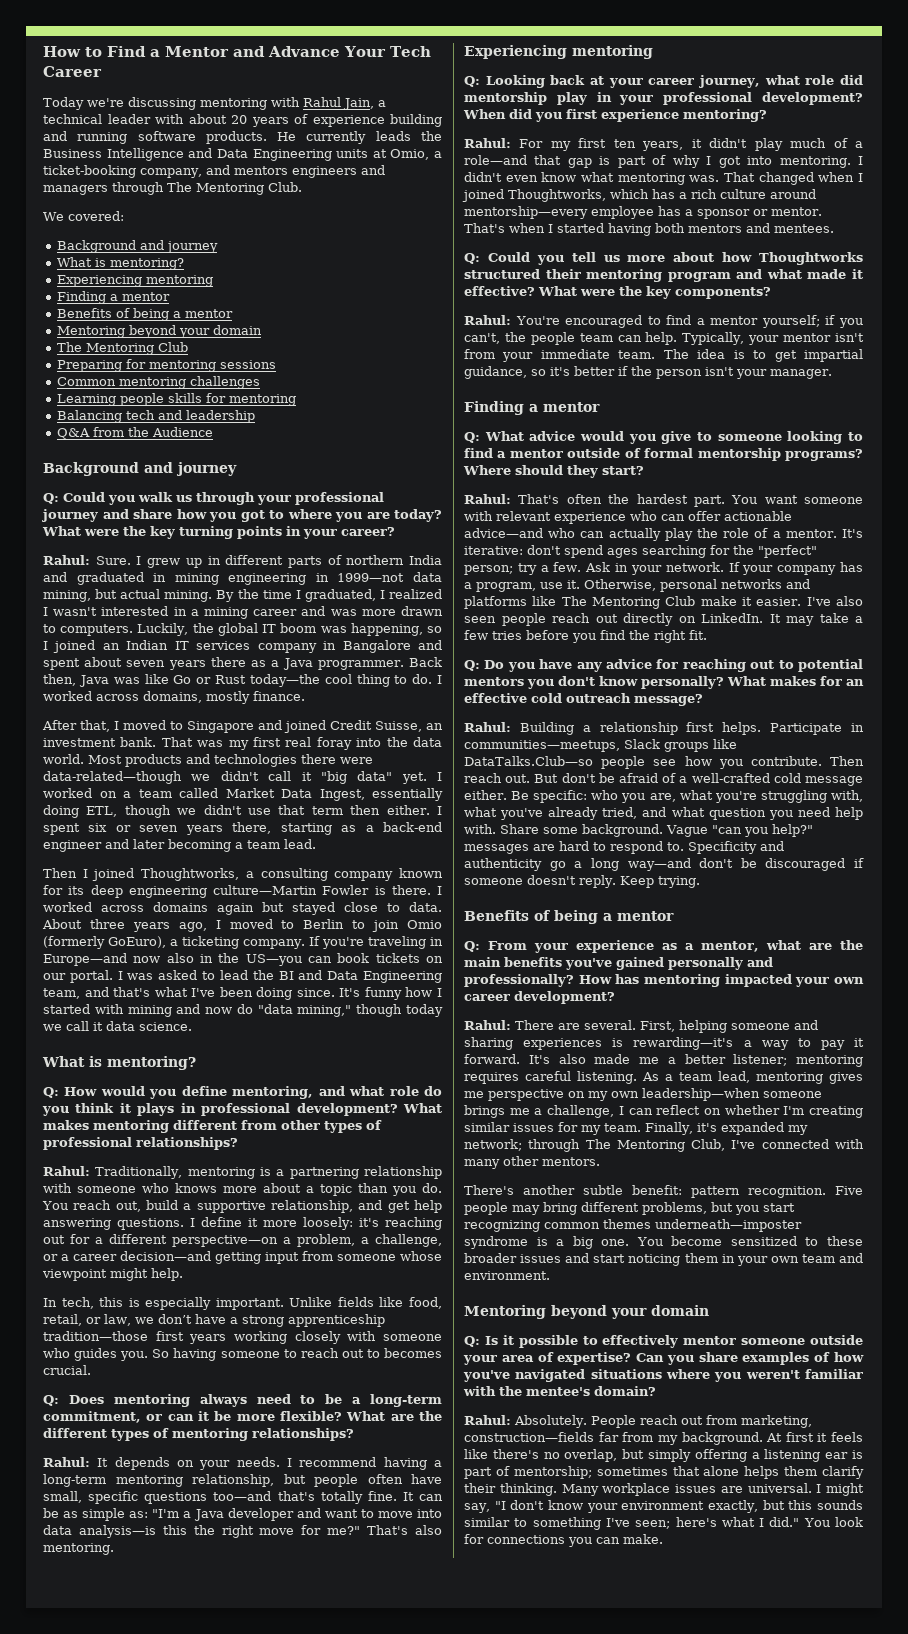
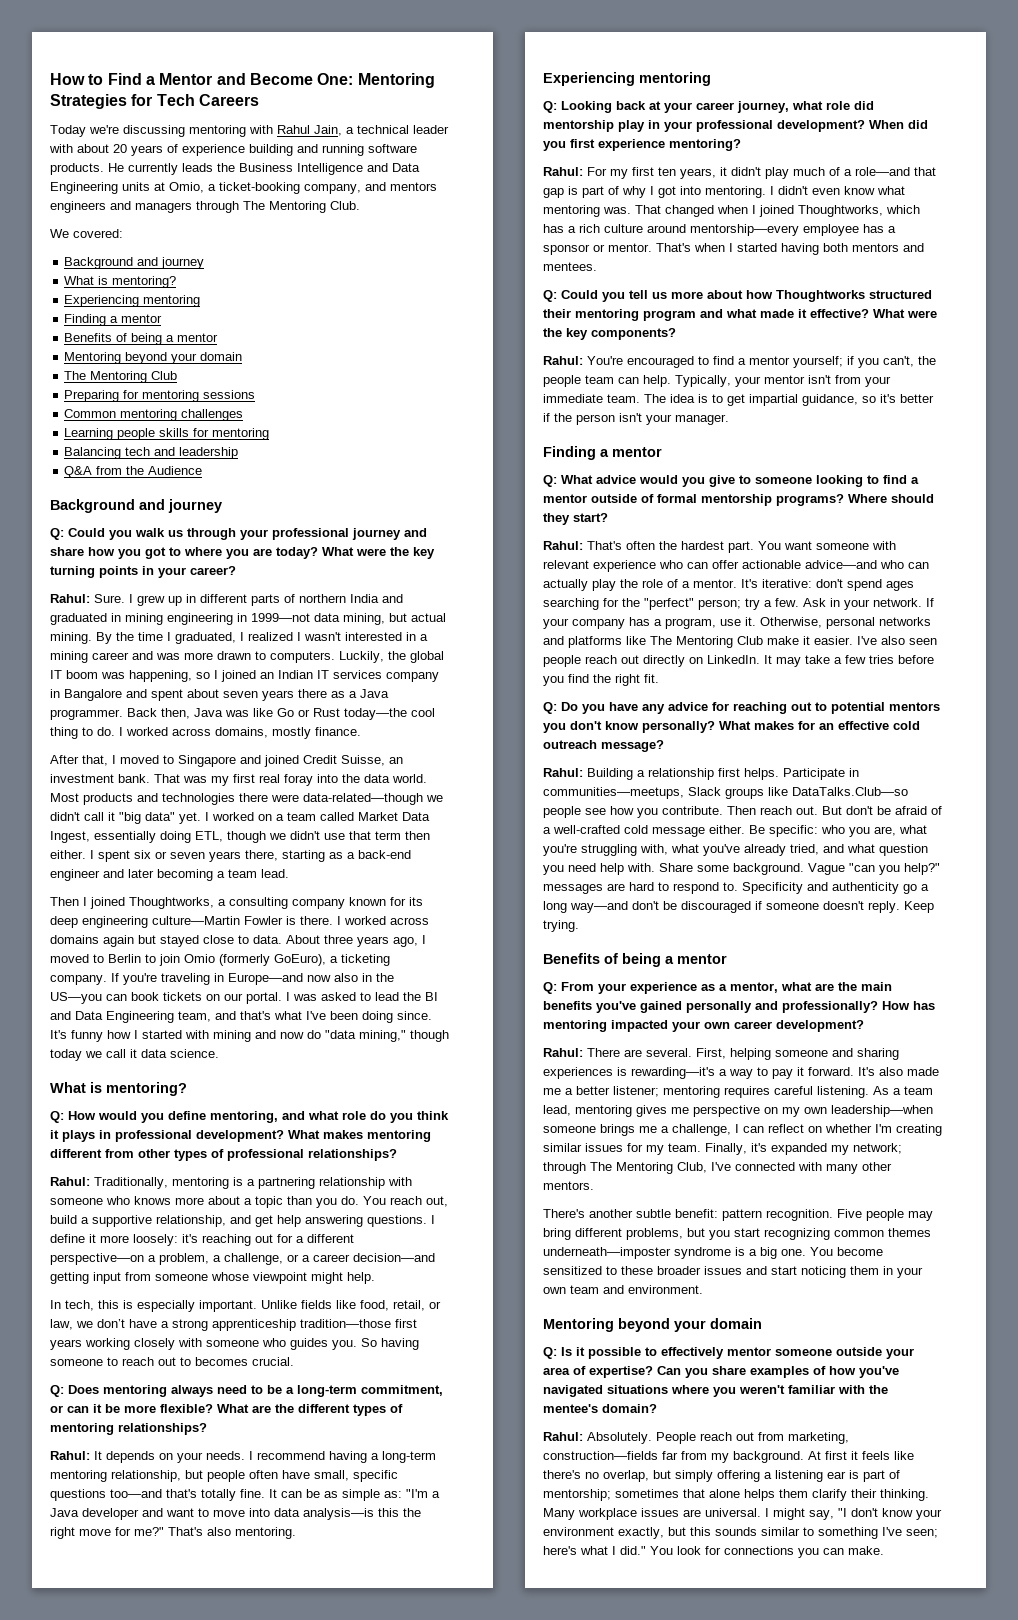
[268,46,431,57] [43,66,102,77] Advance Your Tech Career -> [249,73,435,88] [50,94,259,109] Become One: Mentoring Strategies for Tech Careers

